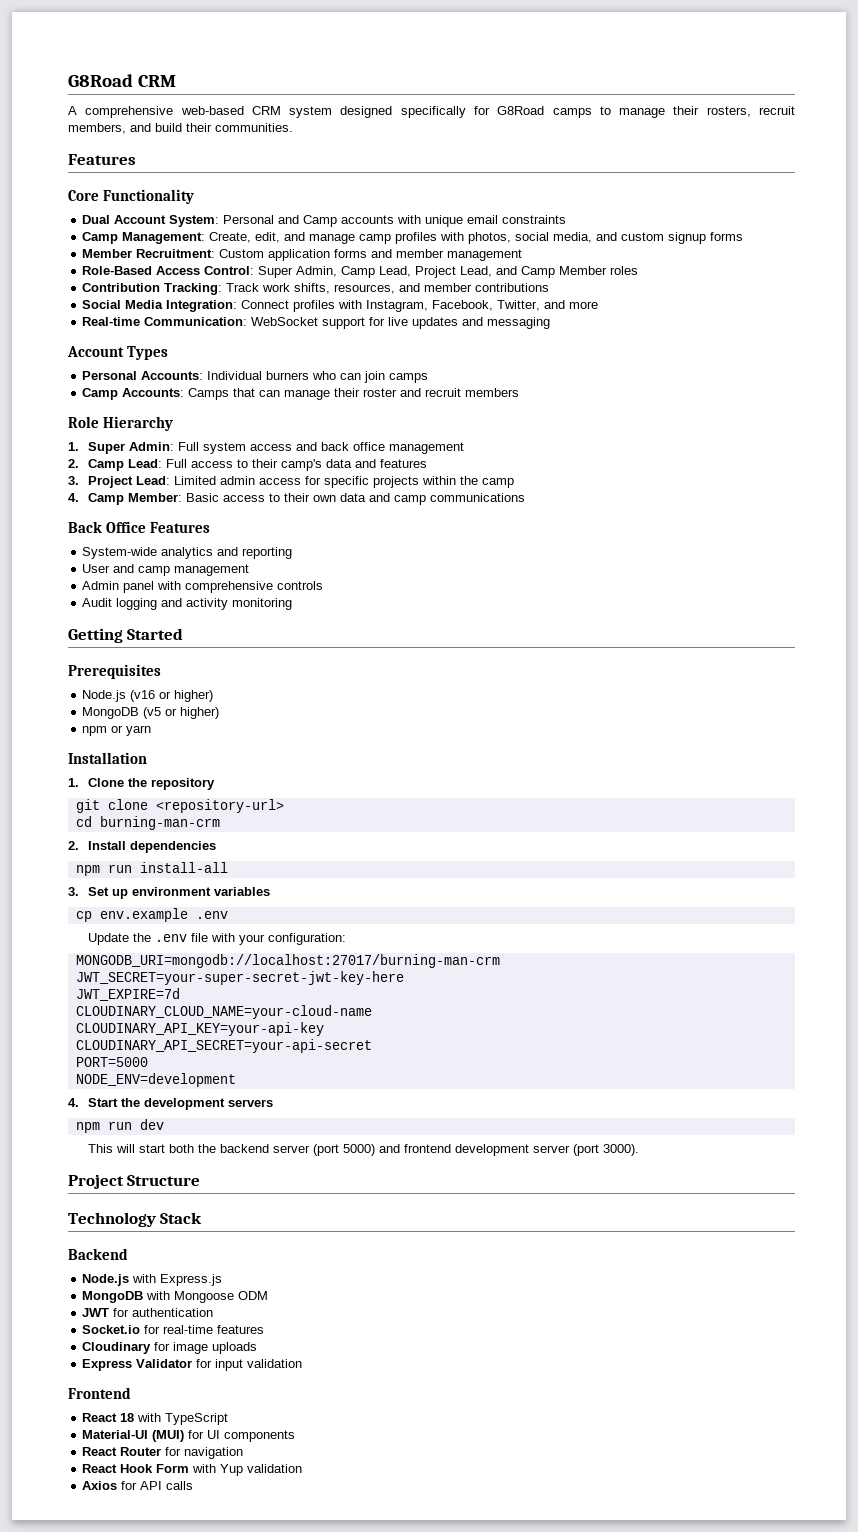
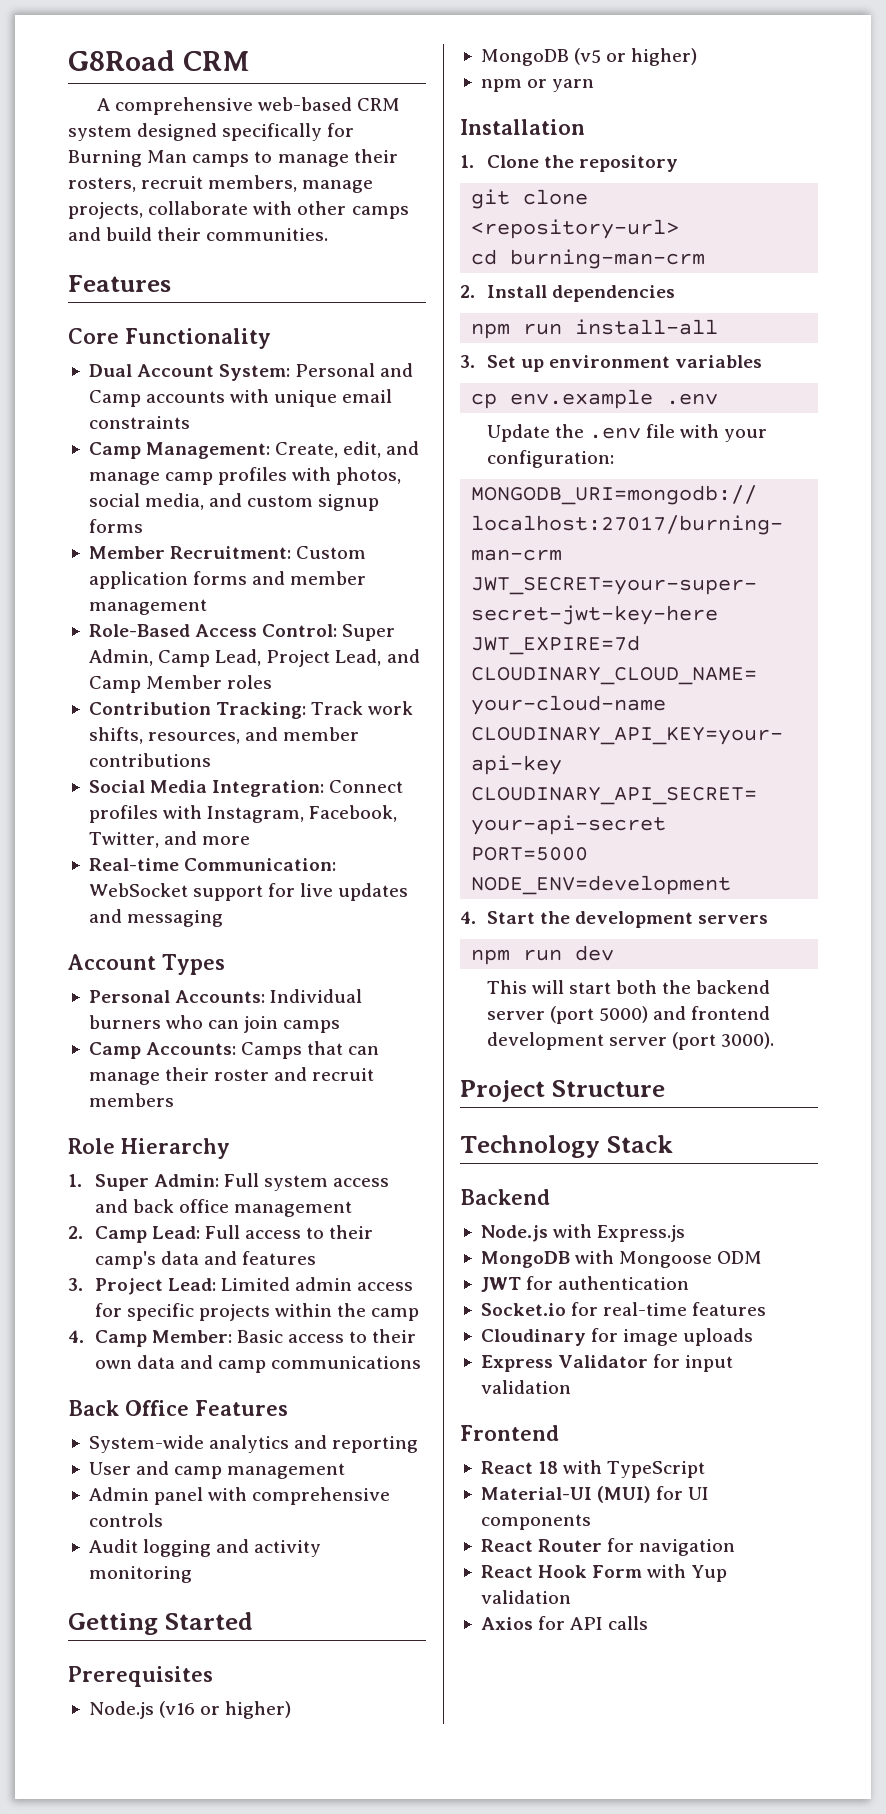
[497,106,545,115] G8Road -> [68,150,188,167] Burning Man
(126, 128) none -> [302,180,374,193] [68,201,409,219] manage projects, collaborate with other camps

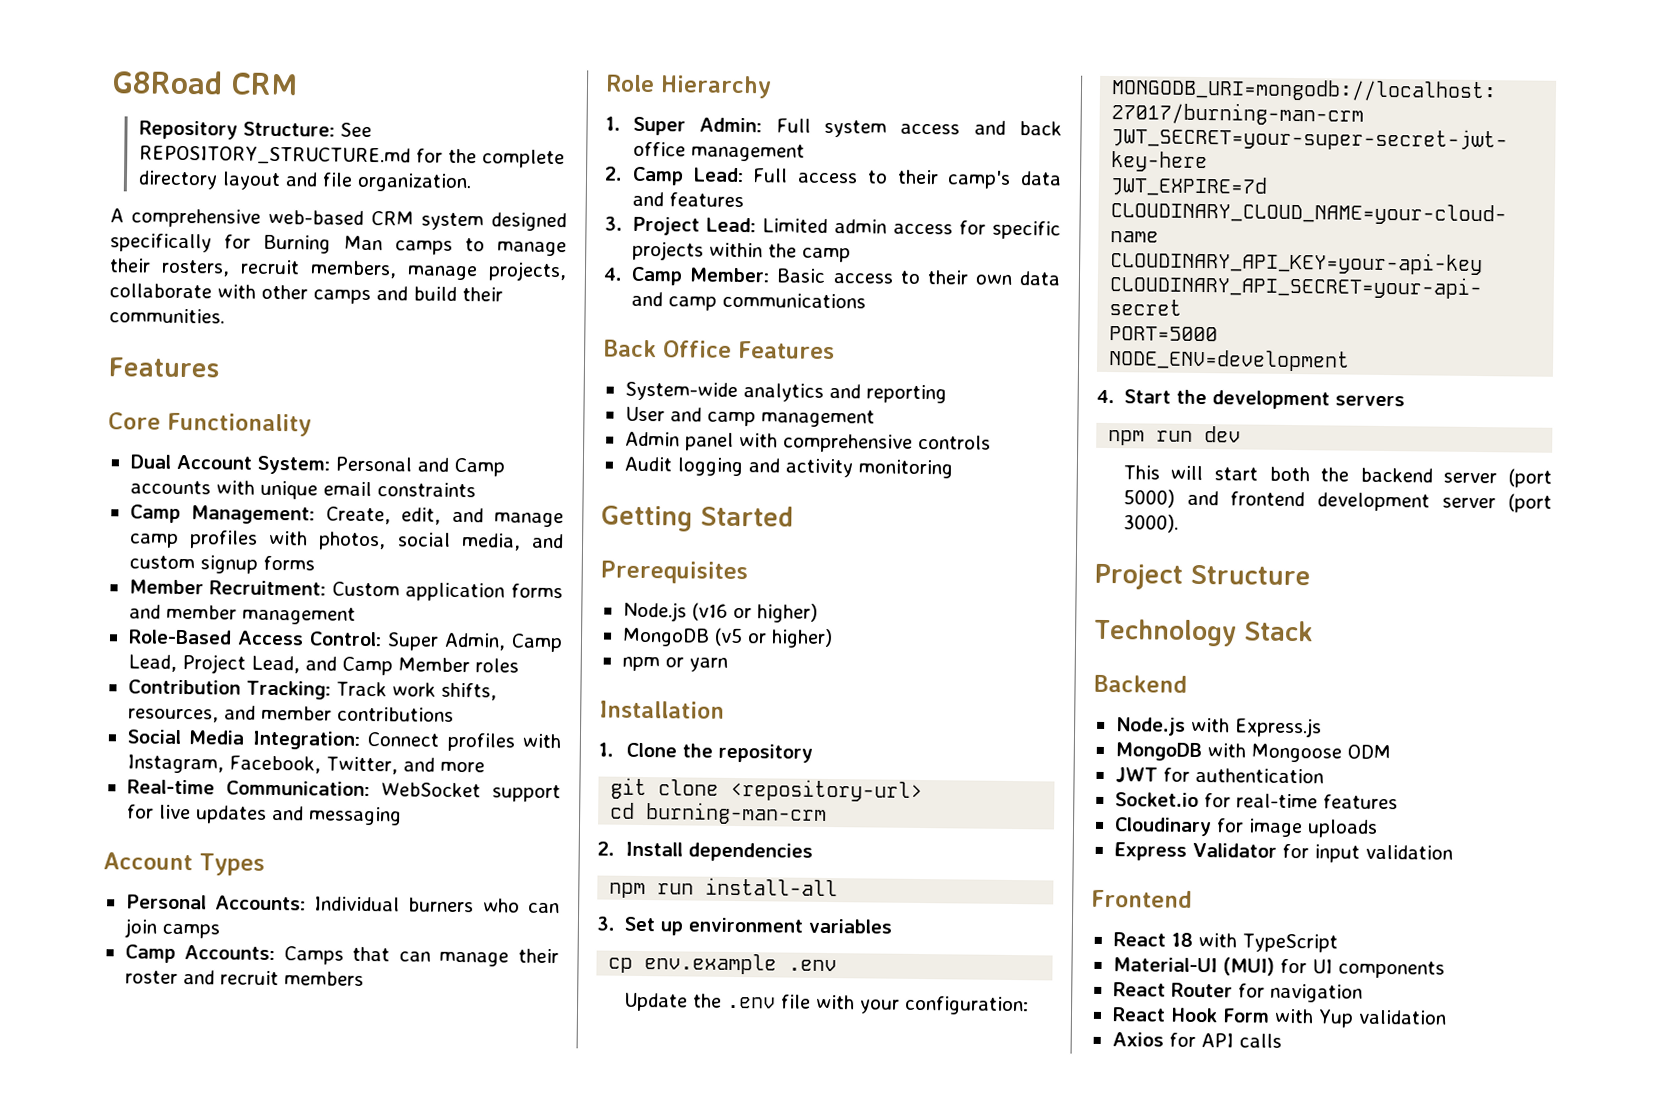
(250, 61) none -> [138,120,372,140] [138,145,565,169] [137,170,472,193] // Repository Structure: See REPOSITORY_STRUCTURE.md for the complete directory layout and file organization.

